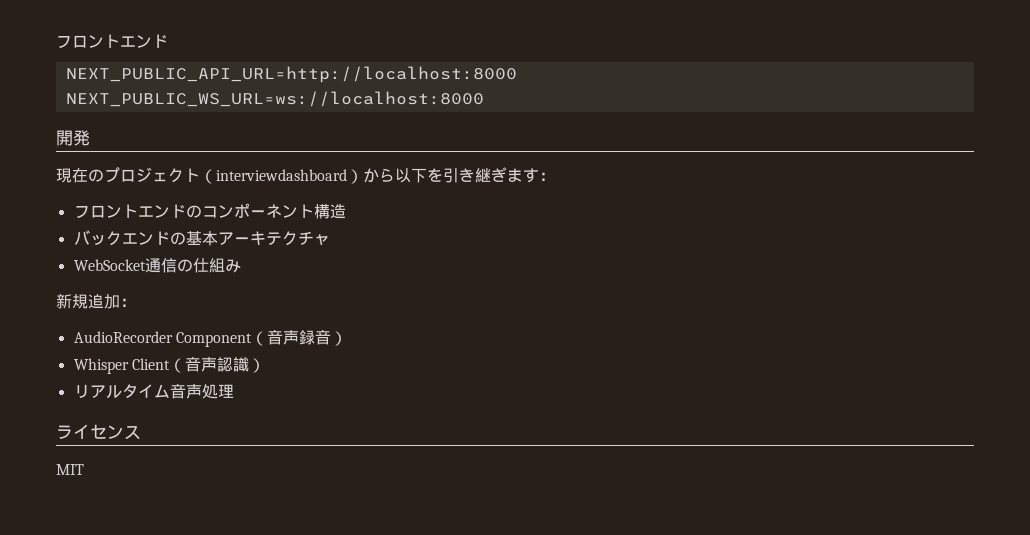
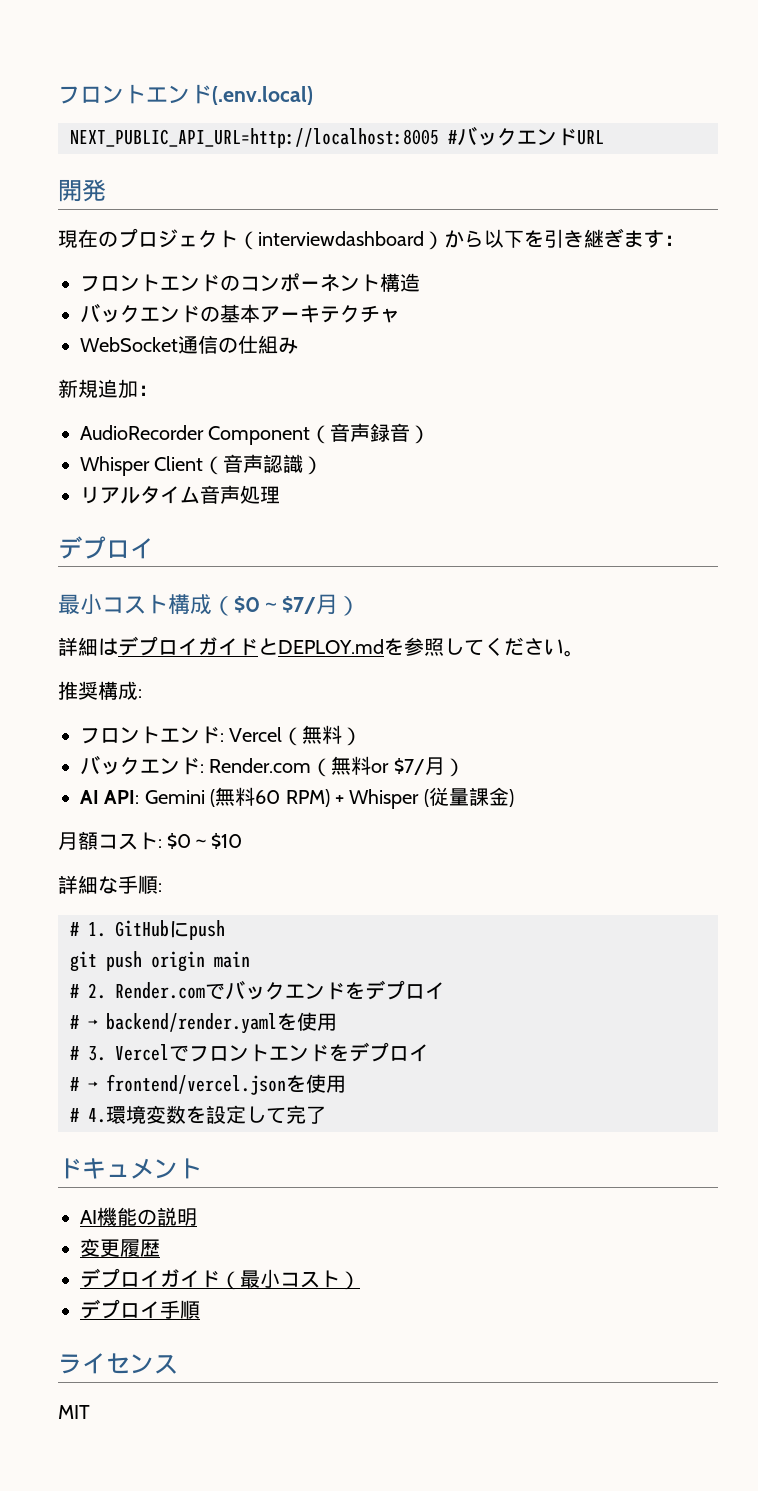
[56,34,168,49] [65,66,517,83] [65,91,484,107] フロントエンド // NEXT_PUBLIC_API_URL=http://localhost:8000 // NEXT_PUBLIC_WS_URL=ws://localhost:8000 -> [58,84,313,105] [70,126,604,148] フロントエンド(.env.local) // NEXT_PUBLIC_API_URL=http://localhost:8005 #バックエンドURL
(234, 391) none -> [58,536,154,559] [58,594,360,616] [58,636,584,657] [58,681,142,700] [80,725,363,746] [80,755,465,777] [80,787,514,809] [58,831,243,850] [58,875,162,894] [70,920,225,940] [70,951,250,972] [70,980,445,1000] [70,1012,337,1034] [70,1042,429,1062] [70,1074,346,1095] [70,1105,326,1124] [58,1158,202,1179] [80,1207,197,1226] [80,1238,160,1257] [80,1268,360,1290] [80,1299,200,1319] // デプロイ // 最小コスト構成（$0～$7/月） // 詳細はデプロイガイドとDEPLOY.mdを参照してください。 // 推奨構成: // フロントエンド: Vercel（無料） // バックエンド: Render.com（無料or $7/月） // AI API: Gemini (無料60 RPM) + Whisper (従量課金) // 月額コスト: $0～$10 // 詳細な手順: // # 1. GitHubにpush // git push origin main // # 2. Render.comでバックエンドをデプロイ // # → backend/render.yamlを使用 // # 3. Vercelでフロントエンドをデプロイ // # → frontend/vercel.jsonを使用 // # 4.環境変数を設定して完了 // ドキュメント // AI機能の説明 // 変更履歴 // デプロイガイド（最小コスト） // デプロイ手順

